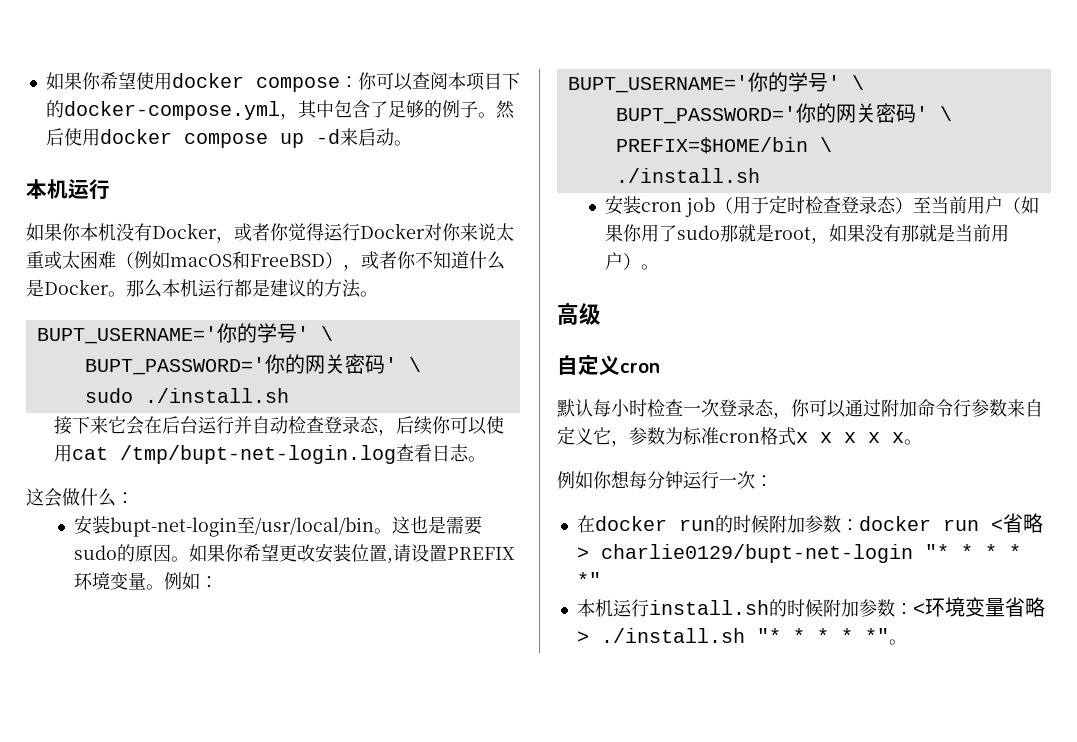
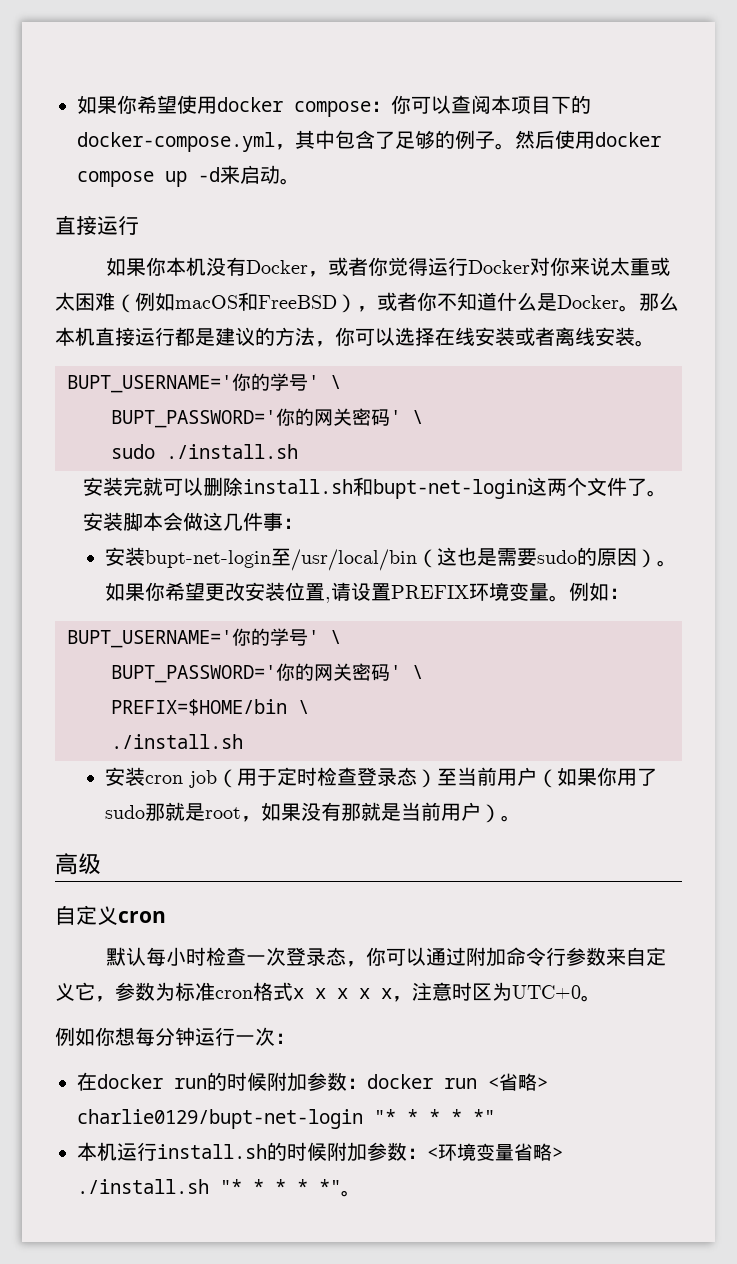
[26,179,68,199] 本机 -> [55,216,97,235] 直接
(198, 288) none -> [95,327,135,346] 直接
(361, 288) none -> [315,327,635,347] ，你可以选择在线安装或者离线安装
[54,416,505,436] [54,444,487,464] [26,488,116,507] 接下来它会在后台运行并自动检查登录态，后续你可以使用cat /tmp/bupt-net-login.log查看日志。 // 这会做什么 -> [82,477,667,499] [82,512,283,531] 安装完就可以删除install.sh和bupt-net-login这两个文件了。安装脚本会做这几件事
[373,528,392,534] 。 -> [416,549,437,568] （
(171, 553) none -> [636,549,657,568] ）
(904, 437) none -> [392,982,581,1002] ，注意时区为UTC+0

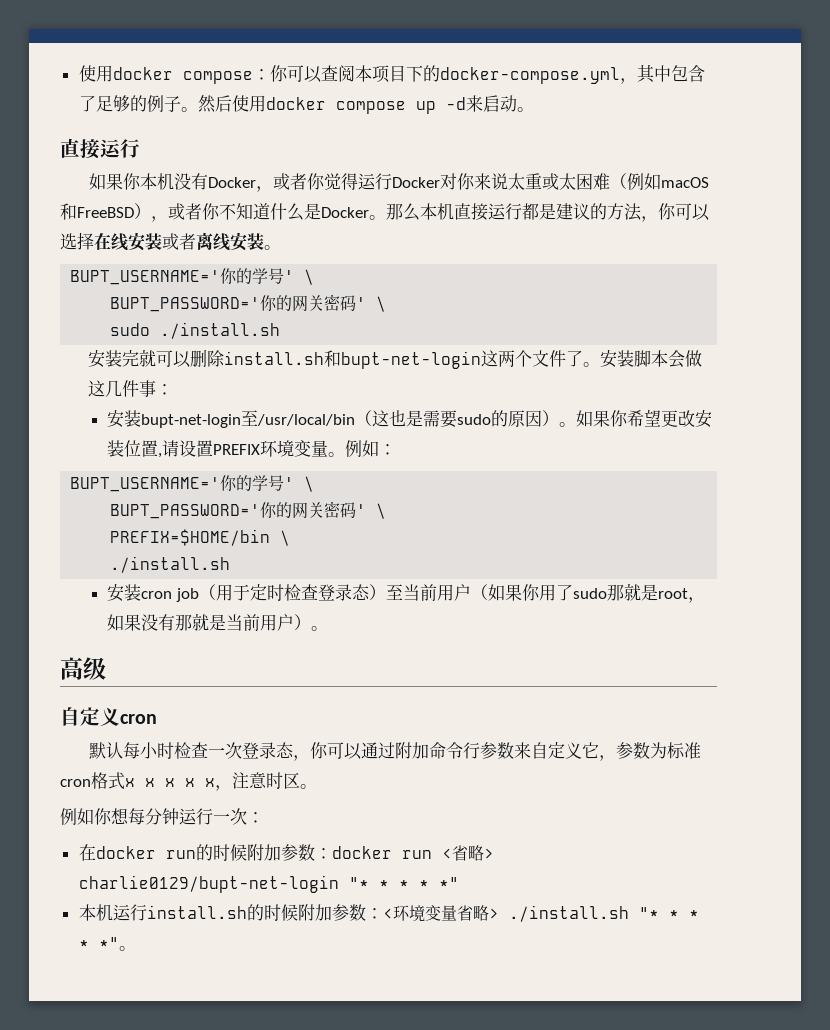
[77,95,177,114] 如果你希望 -> (78, 73) none
[492,982,581,1001] 为UTC+0 -> (300, 780) none

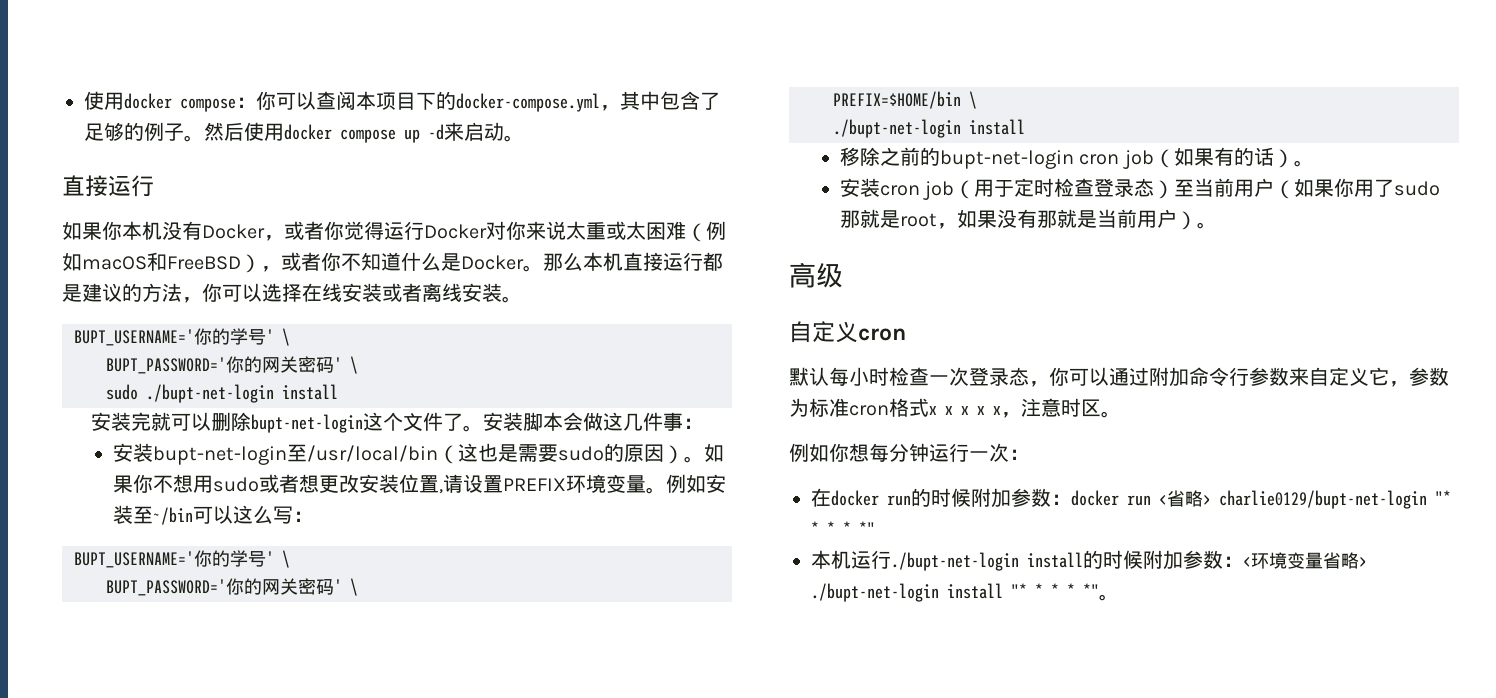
[160,322,281,339] ./install.sh -> [146,384,338,403] ./bupt-net-login install
[224,350,516,369] install.sh和bupt-net-login这两 -> [251,412,384,433] bupt-net-login这
[627,409,662,427] 希望 -> [153,474,320,493] 不想用sudo或者想
(380, 448) none -> [706,474,727,493] [113,505,294,525] 安装至~/bin可以这么写
[110,556,231,573] ./install.sh -> [833,119,1025,138] [840,147,1314,169] ./bupt-net-login install // 移除之前的bupt-net-login cron job（如果有的话）。
[146,905,247,919] install.sh -> [891,552,1083,571] ./bupt-net-login install
[508,905,629,922] ./install.sh -> [811,583,1003,602] ./bupt-net-login install

